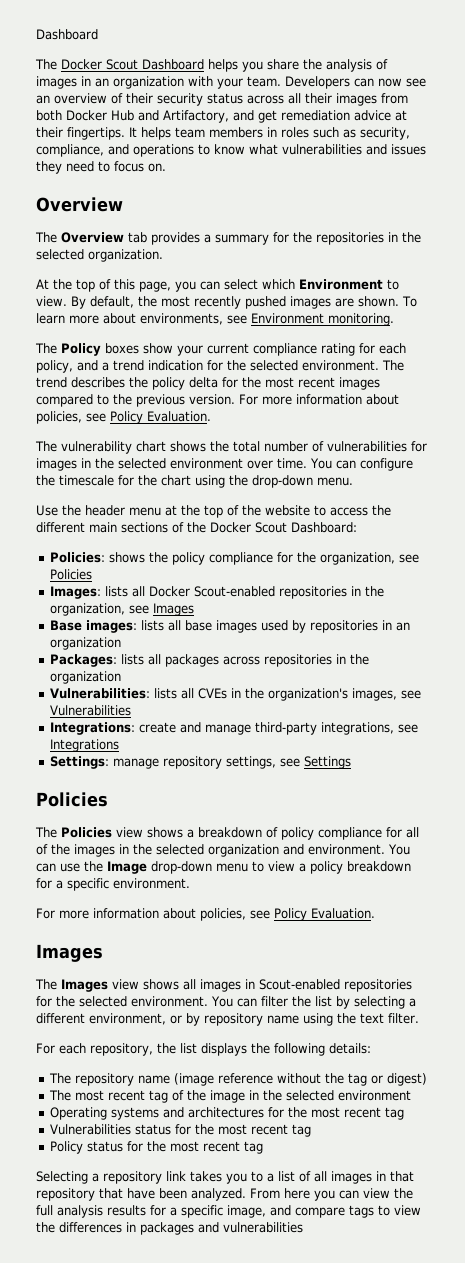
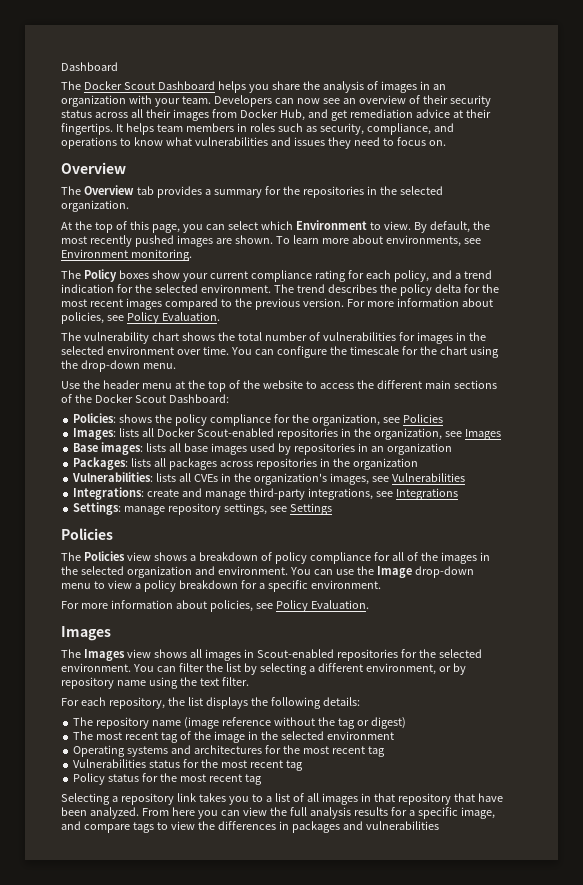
[36,110,229,123] both Docker Hub and Artifactory, -> [239,109,305,121] Docker Hub,

